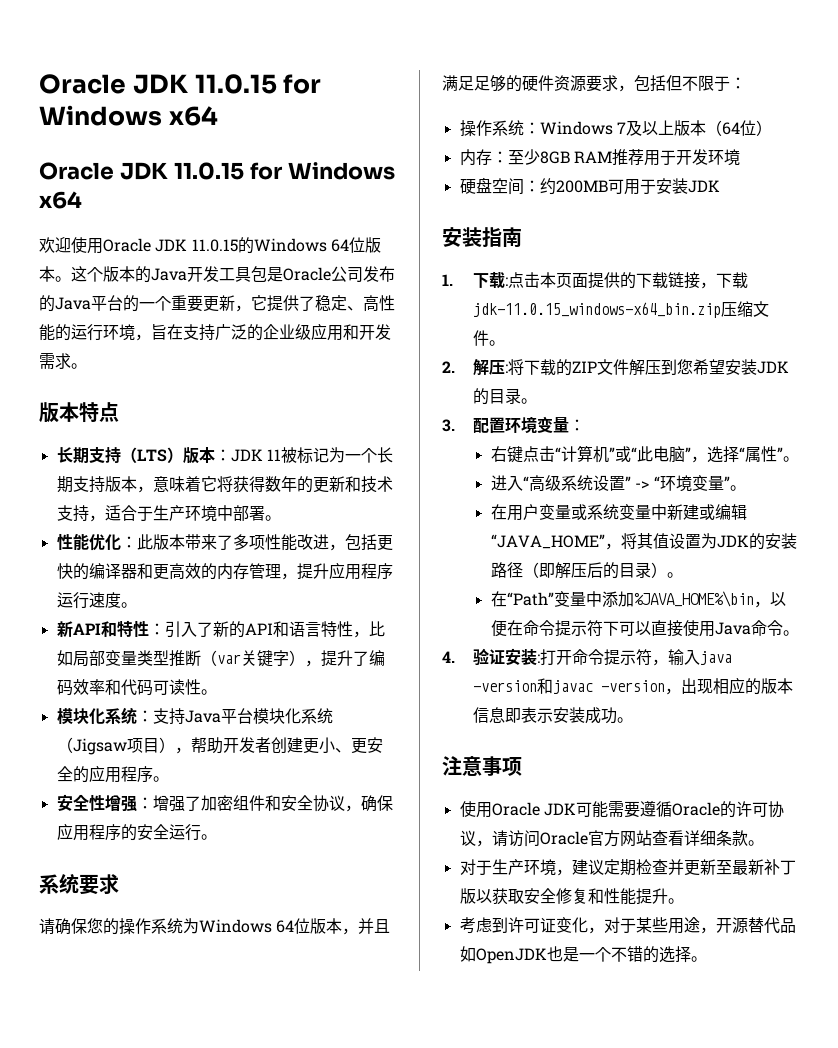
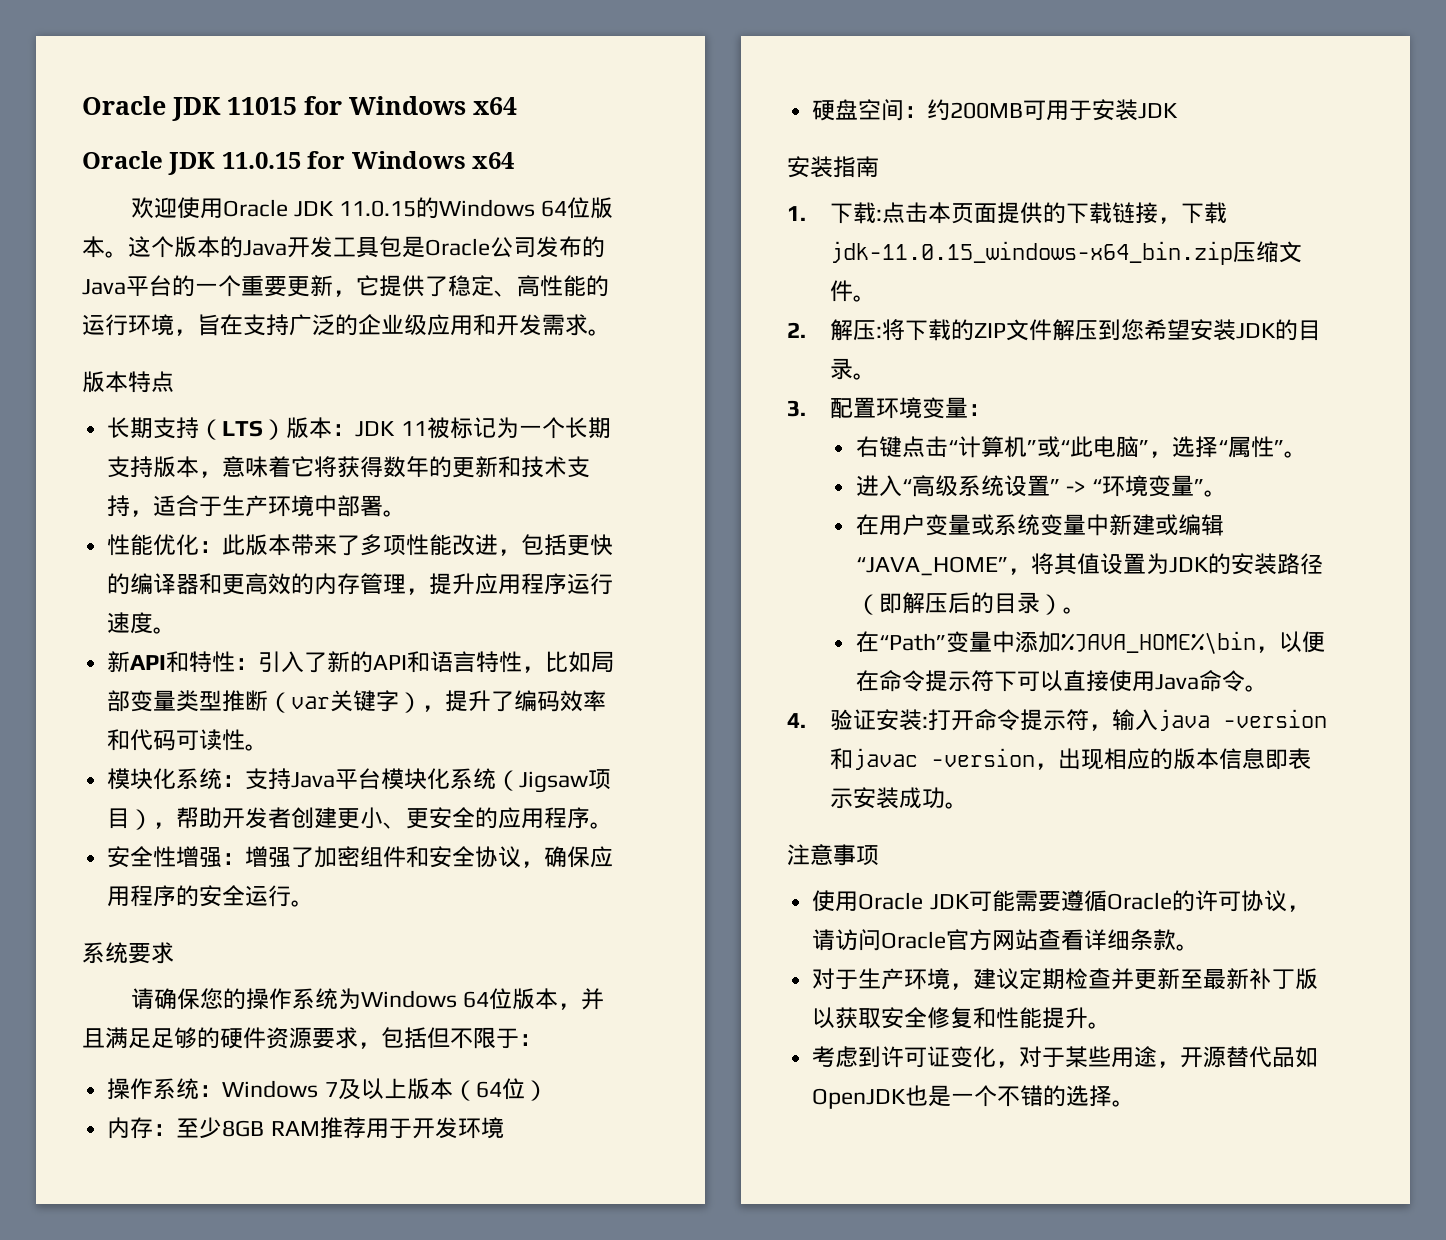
[39,74,277,94] Oracle JDK 11.0.15 -> [82,96,297,121] Oracle JDK 11015

